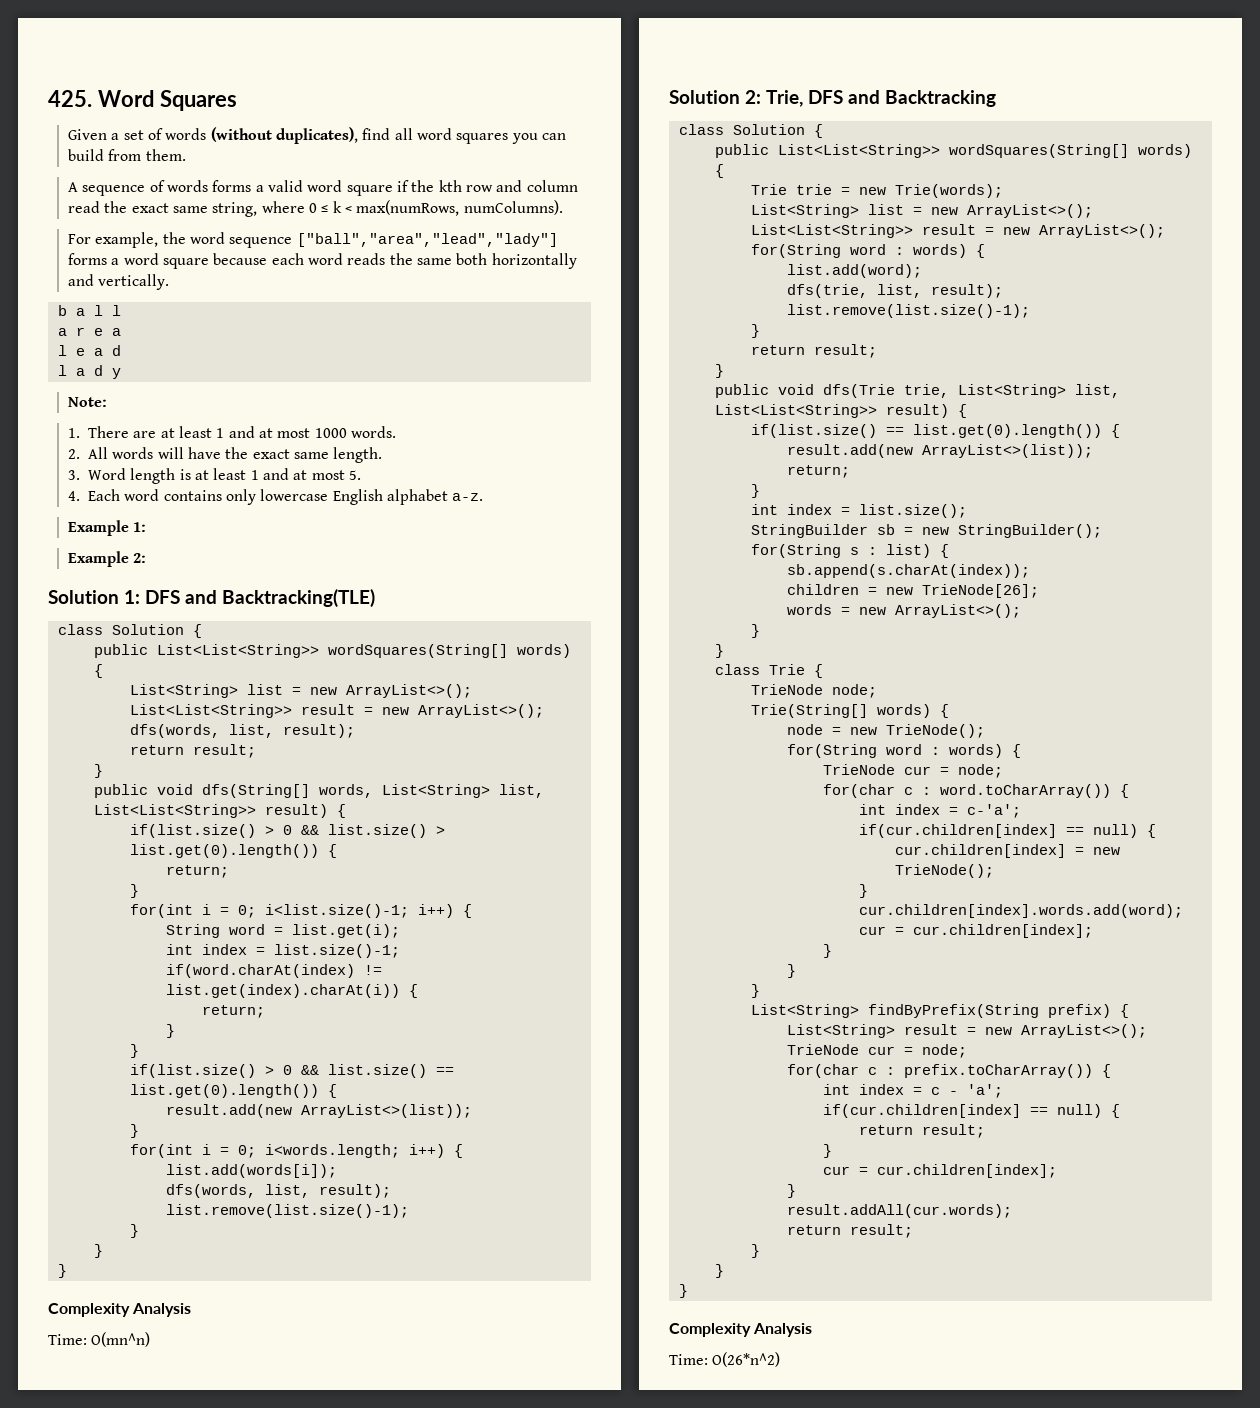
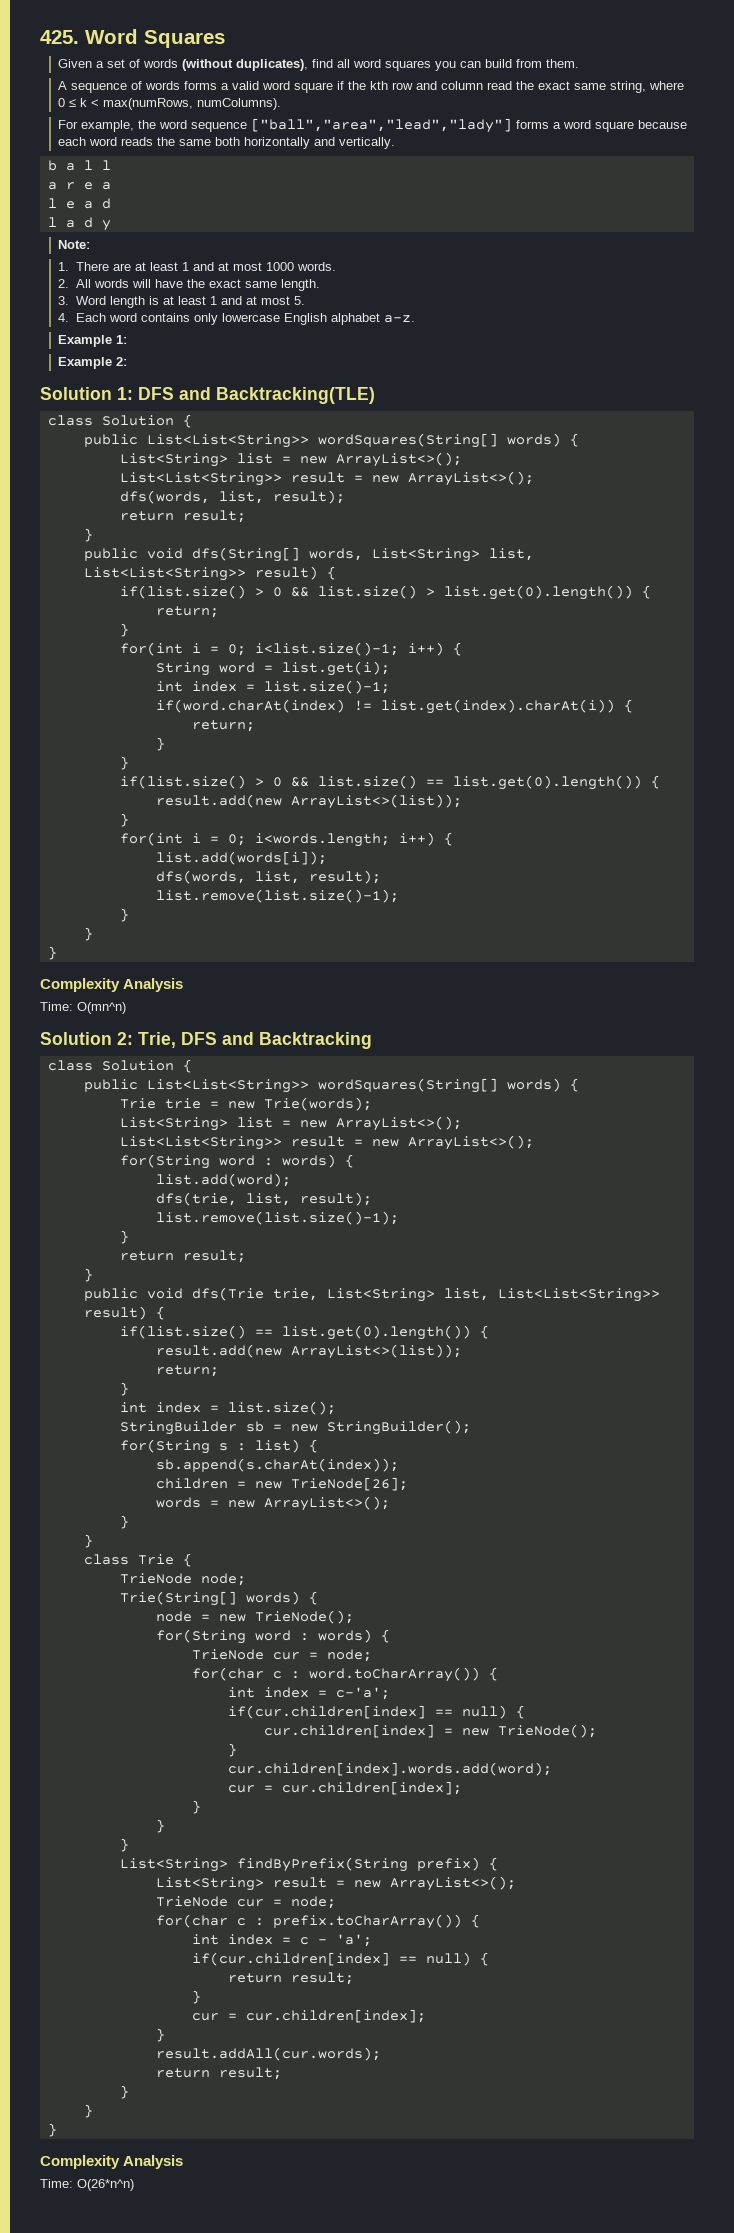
[712,1352,781,1367] O(26*n^2) -> [77,2179,134,2191] O(26*n^n)

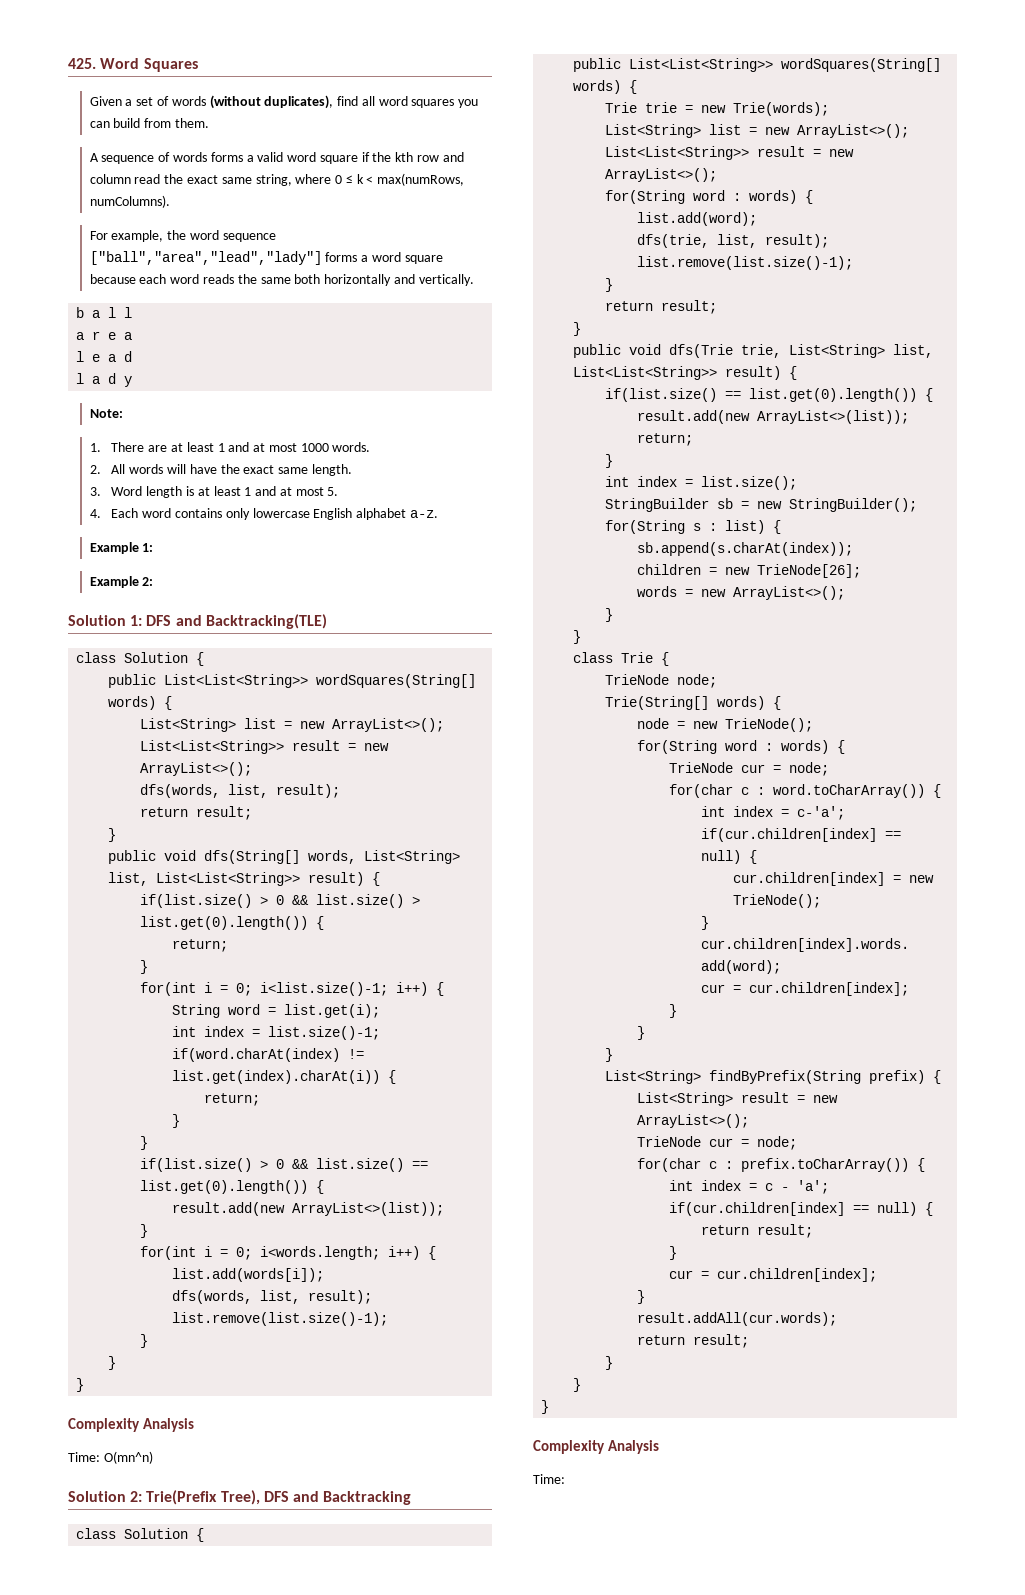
[138,1032,176,1048] Trie, -> [146,1490,260,1505] Trie(Prefix Tree),
[77,2179,134,2191] O(26*n^n) -> (565, 1479) none

